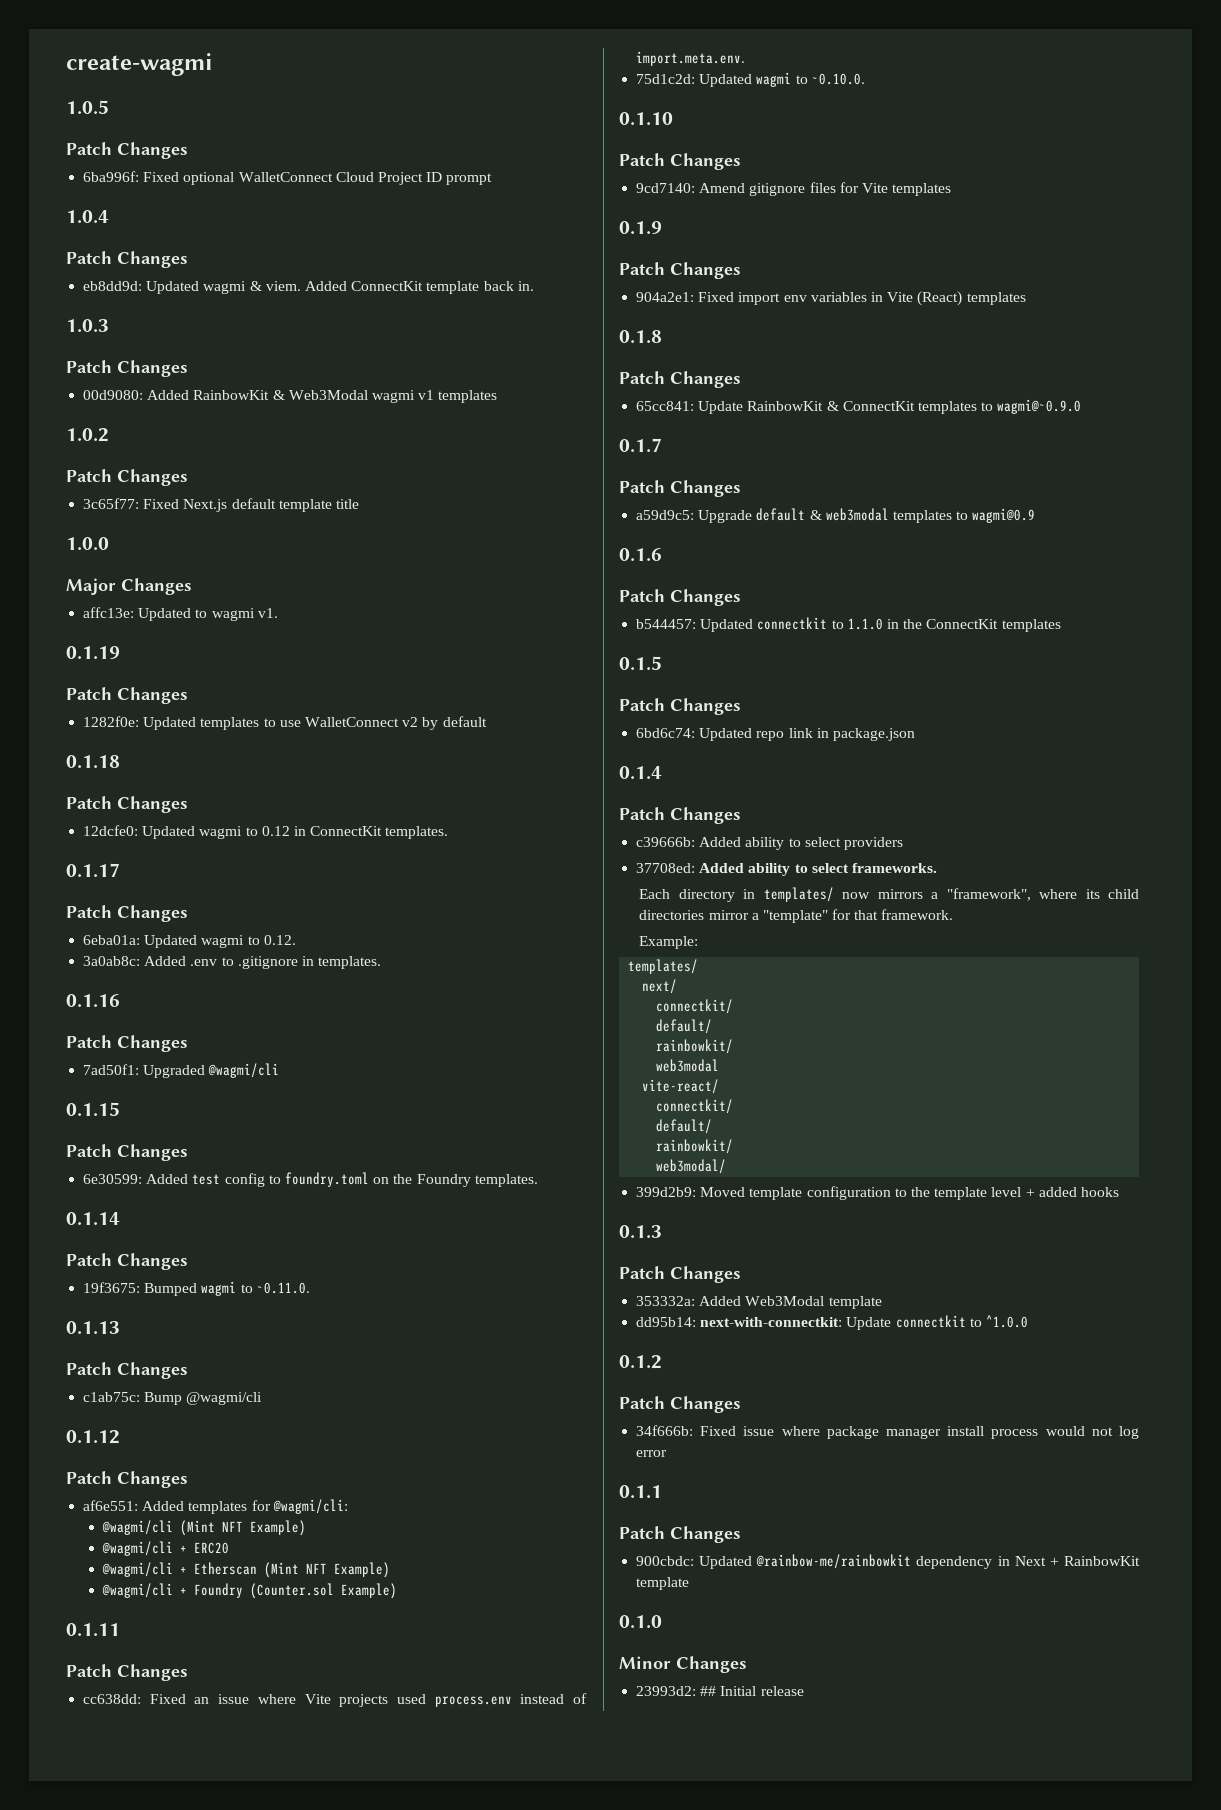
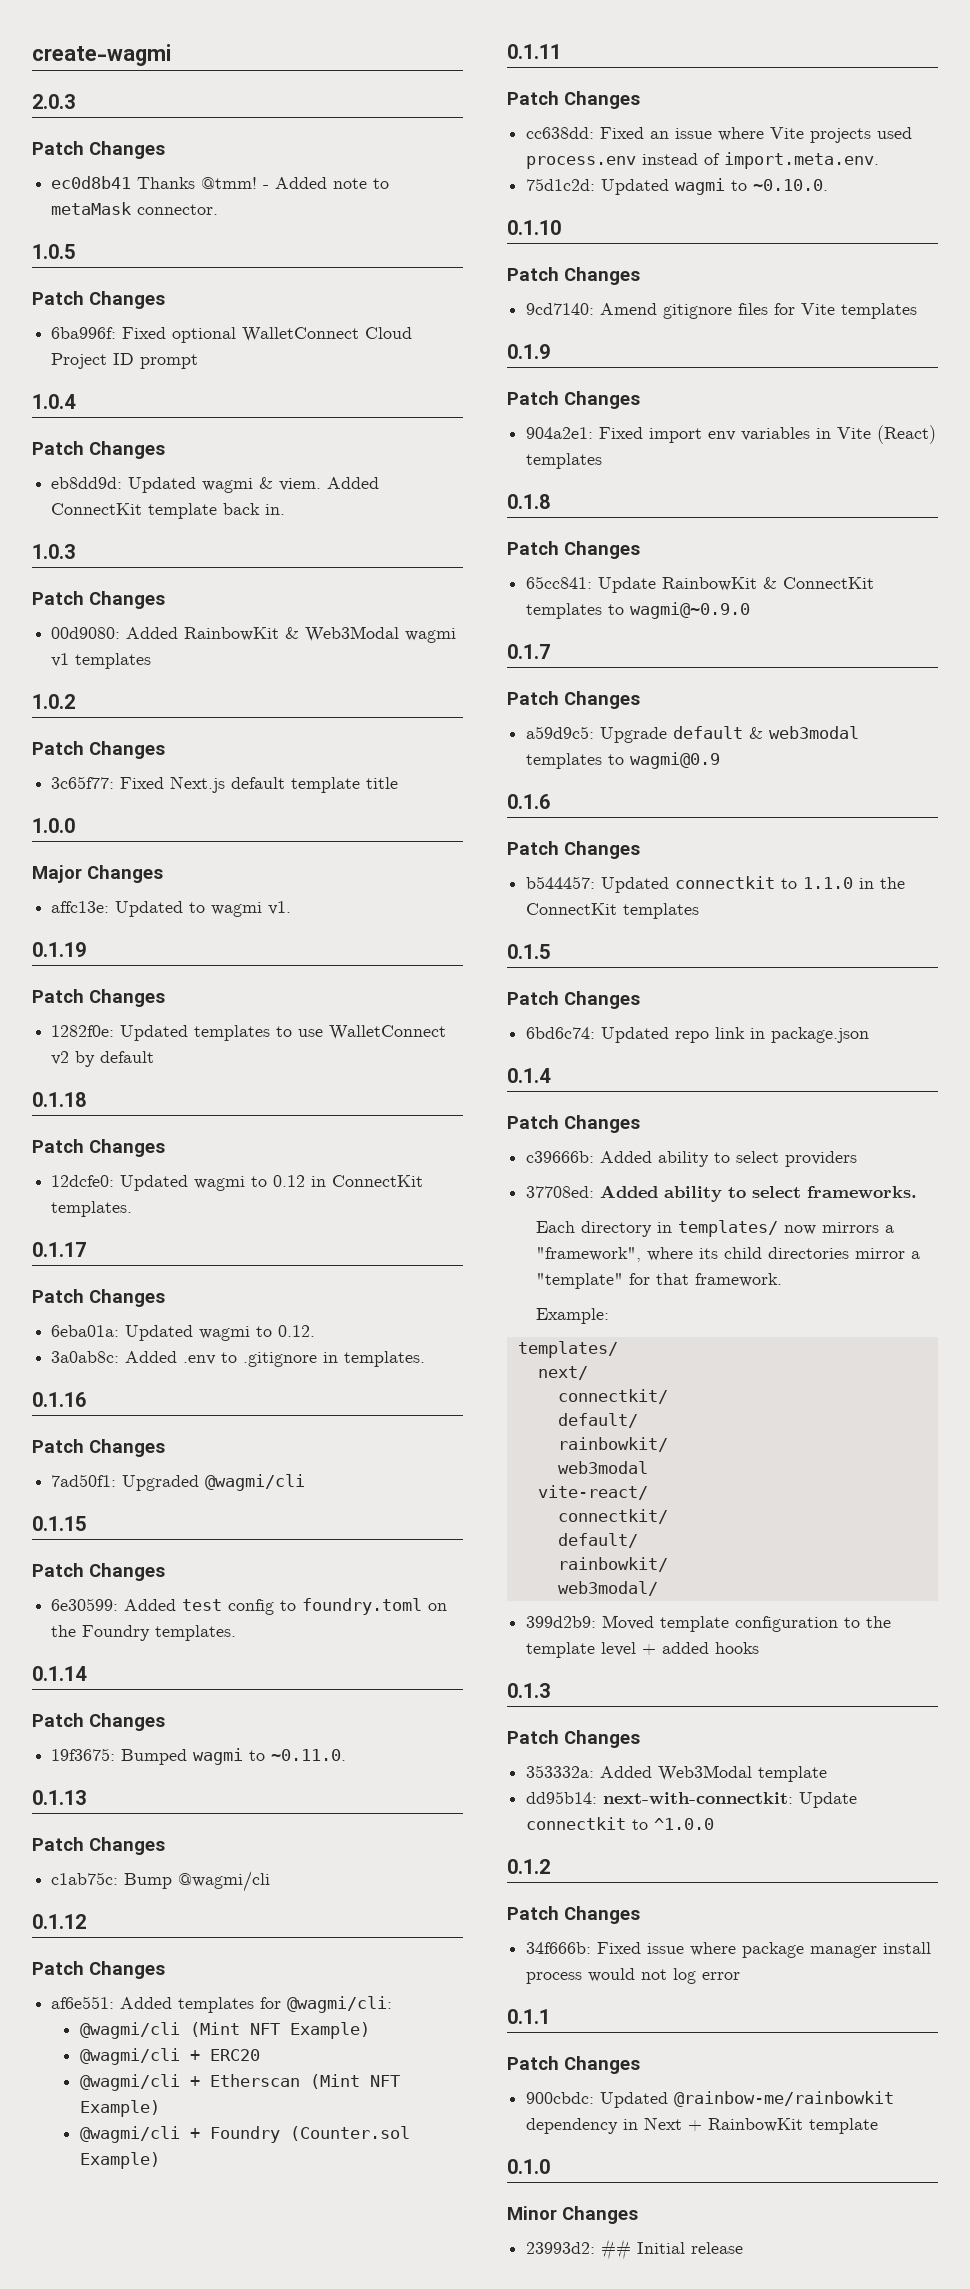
(212, 64) none -> [32,94,75,109] [32,141,165,159] [51,176,390,189] [51,202,219,215] // 2.0.3 // Patch Changes // ec0d8b41 Thanks @tmm! - Added note to metaMask connector.

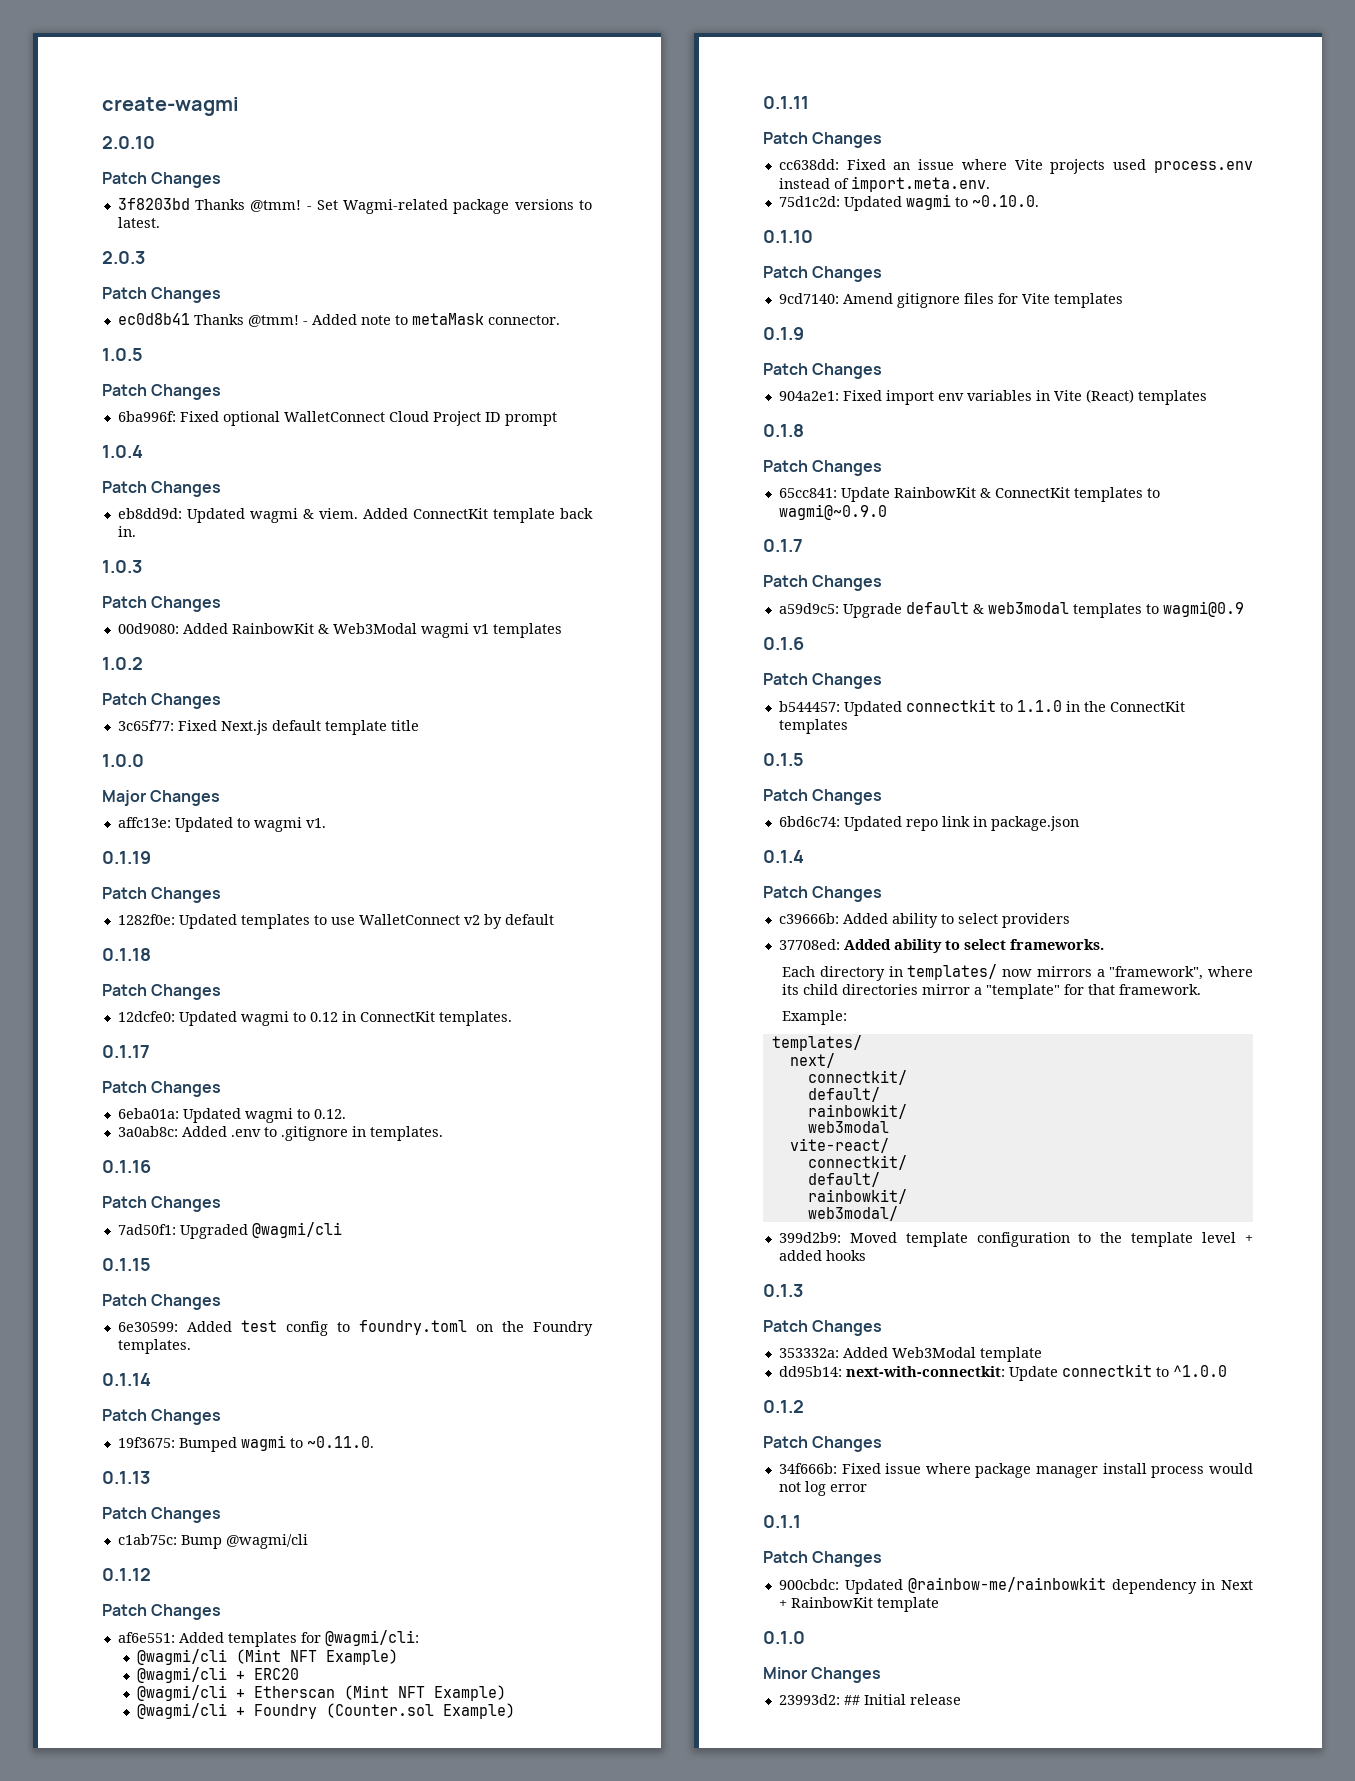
(171, 55) none -> [102,136,155,149] [102,172,222,188] [117,198,592,214] [117,217,160,228] // 2.0.10 // Patch Changes // 3f8203bd Thanks @tmm! - Set Wagmi-related package versions to latest.

